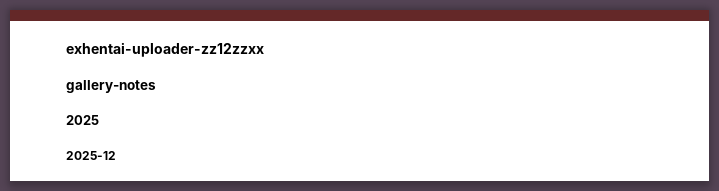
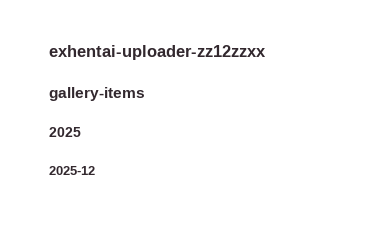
[66,80,156,93] gallery-notes -> [49,87,145,101] gallery-items

